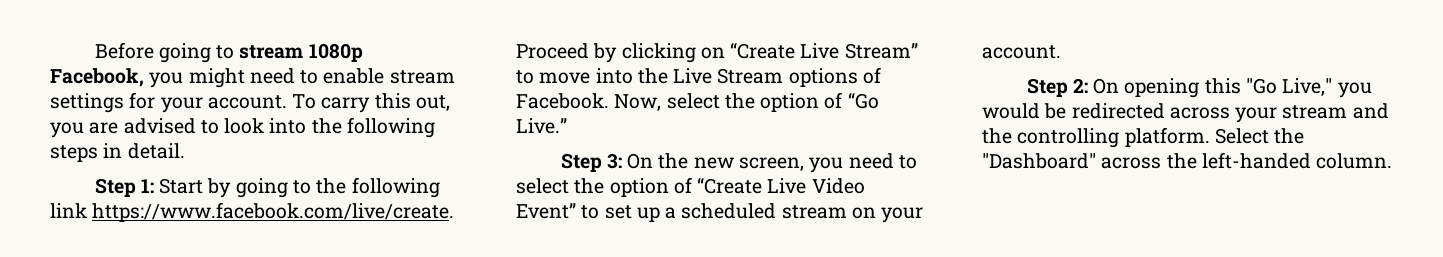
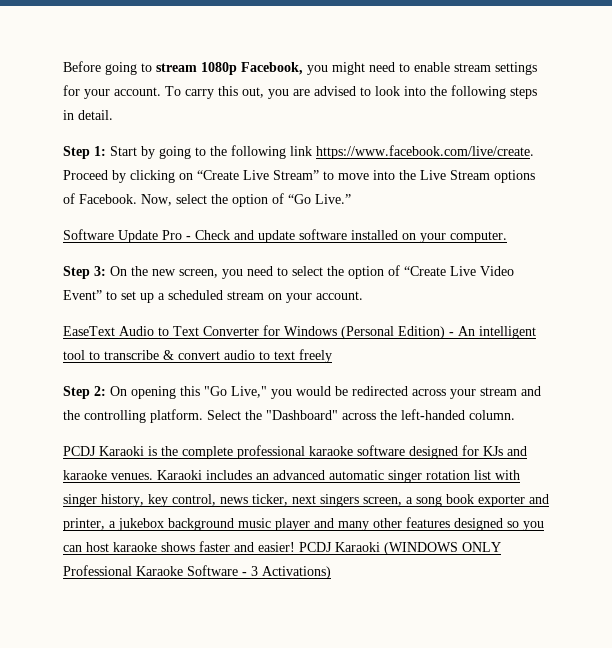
(567, 126) none -> [63,229,507,243] // Software Update Pro - Check and update software installed on your computer.
(1061, 52) none -> [63,325,536,339] [63,349,332,363] // EaseText Audio to Text Converter for Windows (Personal Edition) - An intelligent tool to transcribe & convert audio to text freely
(1393, 161) none -> [63,445,527,459] [63,470,520,483] [63,494,549,507] [63,517,544,531] [63,541,501,555] [63,565,331,579] // PCDJ Karaoki is the complete professional karaoke software designed for KJs and karaoke venues. Karaoki includes an advanced automatic singer rotation list with singer history, key control, news ticker, next singers screen, a song book exporter and printer, a jukebox background music player and many other features designed so you can host karaoke shows faster and easier! PCDJ Karaoki (WINDOWS ONLY Professional Karaoke Software - 3 Activations)

